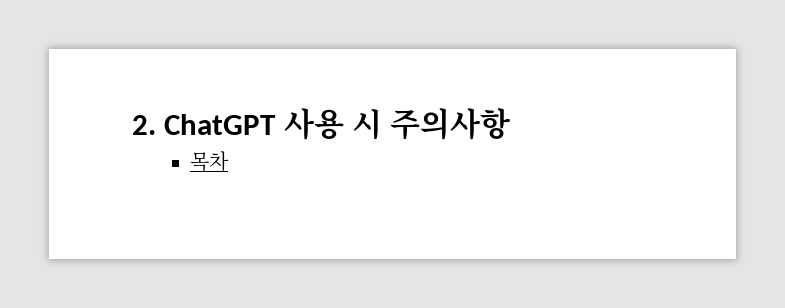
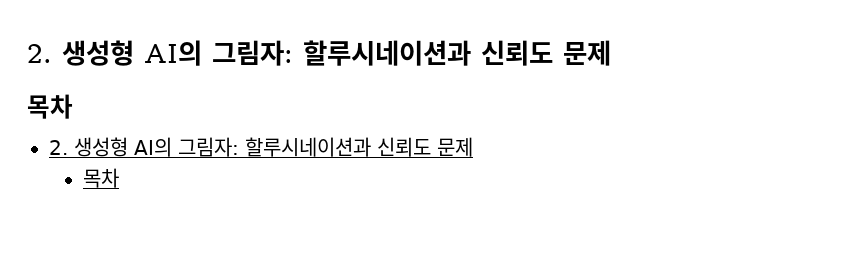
[132,108,511,140] 2. ChatGPT 사용 시 주의사항 -> [27,40,611,66] [27,94,73,119] [49,137,473,157] 2. 생성형 AI의 그림자: 할루시네이션과 신뢰도 문제 // 목차 // 2. 생성형 AI의 그림자: 할루시네이션과 신뢰도 문제

